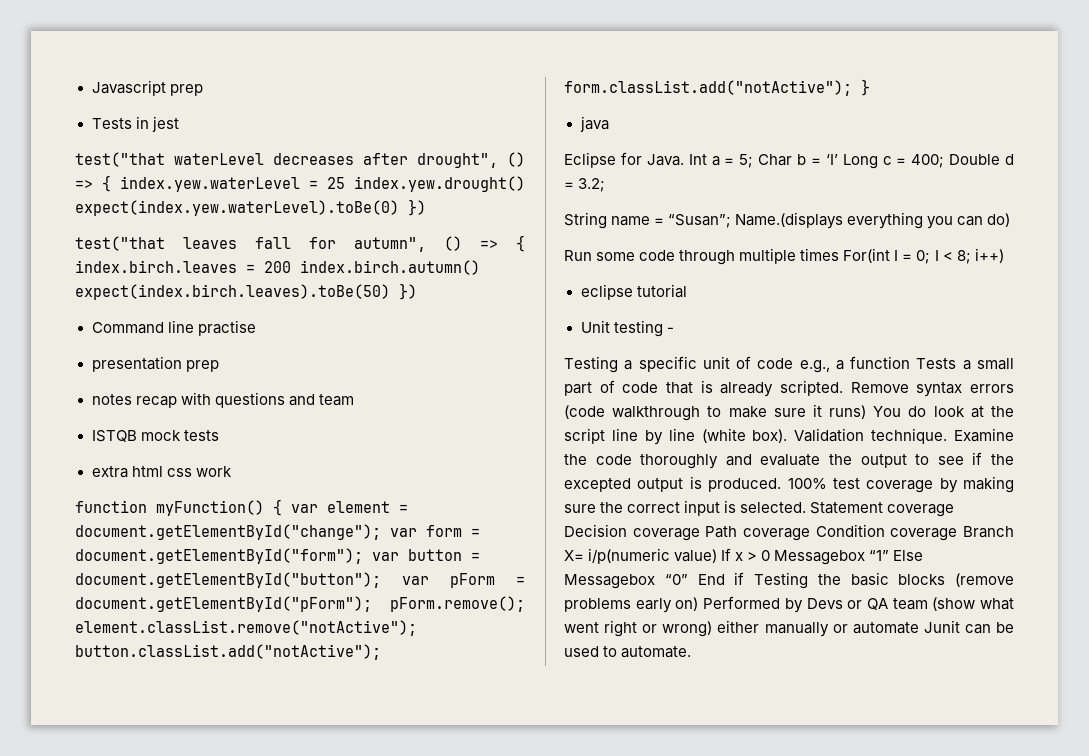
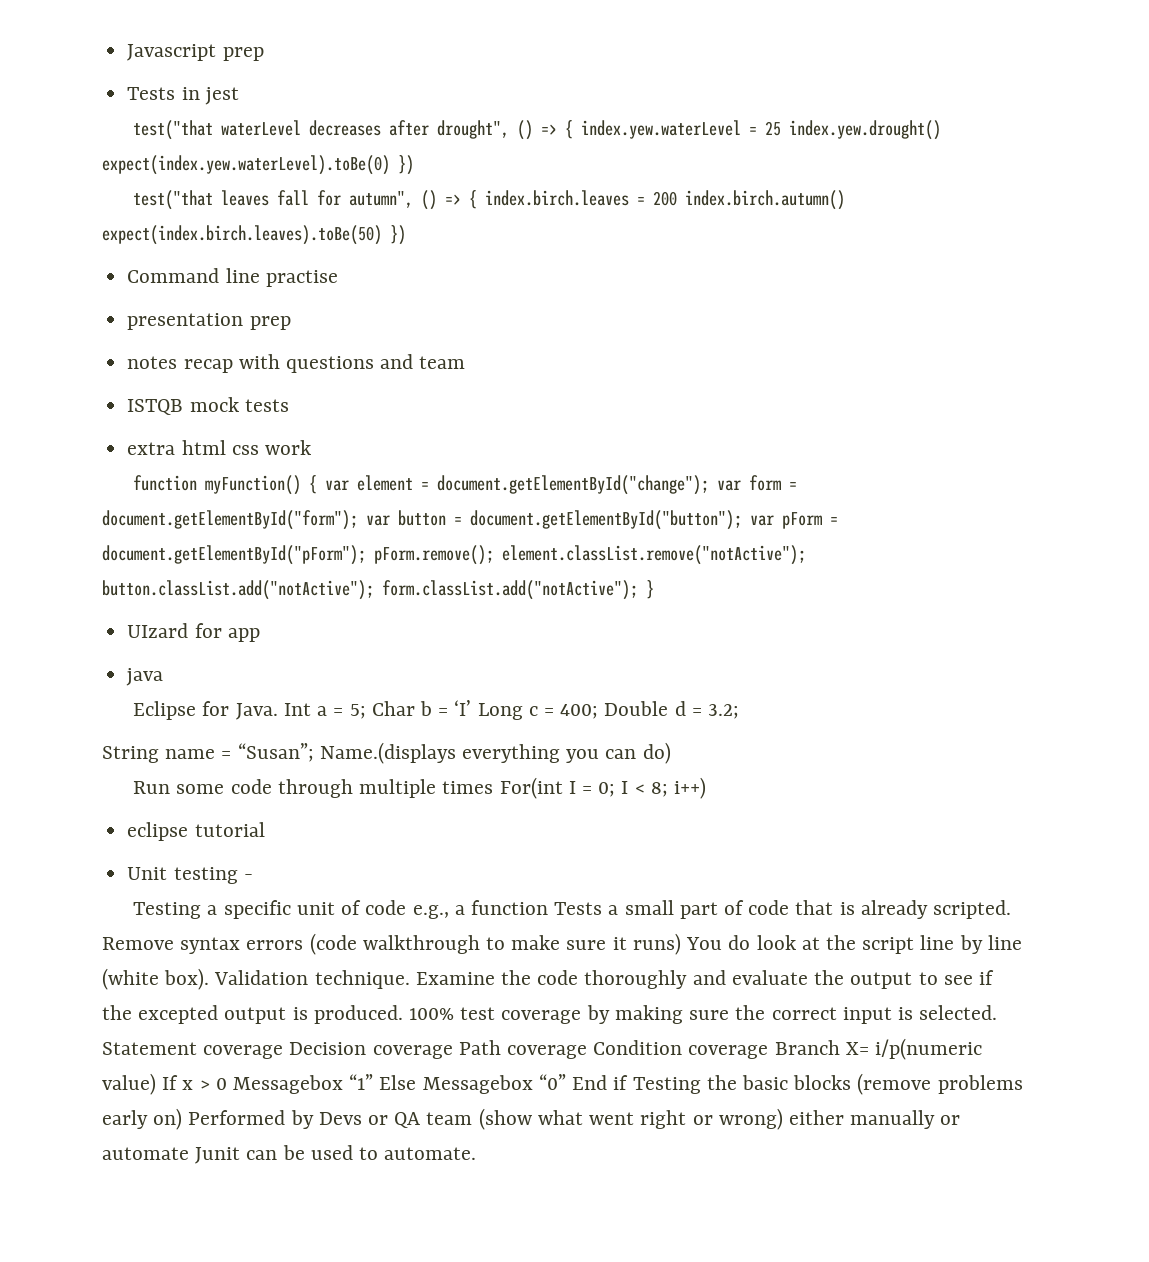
(870, 87) none -> [127,623,260,642] // UIzard for app

